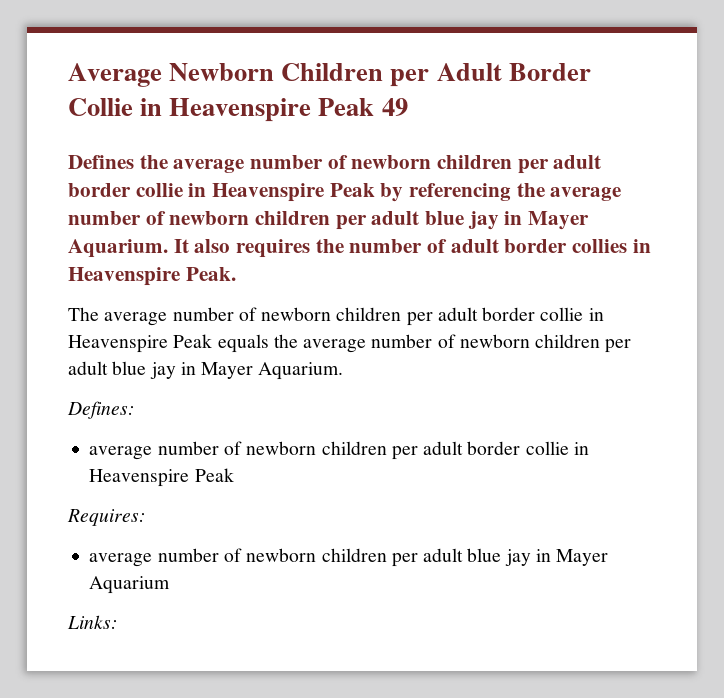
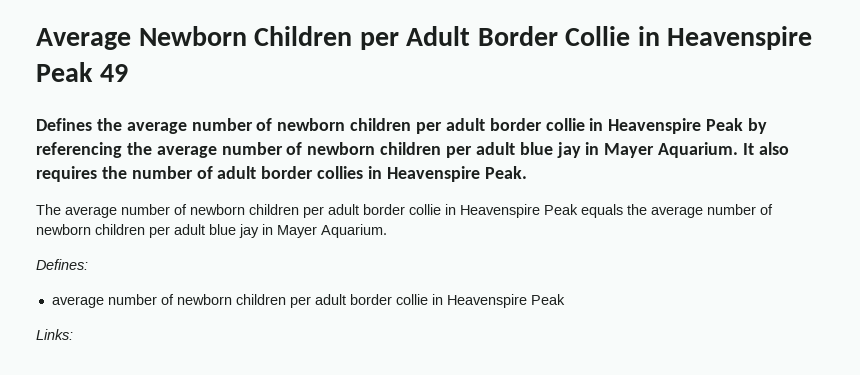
[67,509,146,526] [89,548,609,567] [89,576,171,594] // Requires: // average number of newborn children per adult blue jay in Mayer Aquarium -> (565, 299) none

